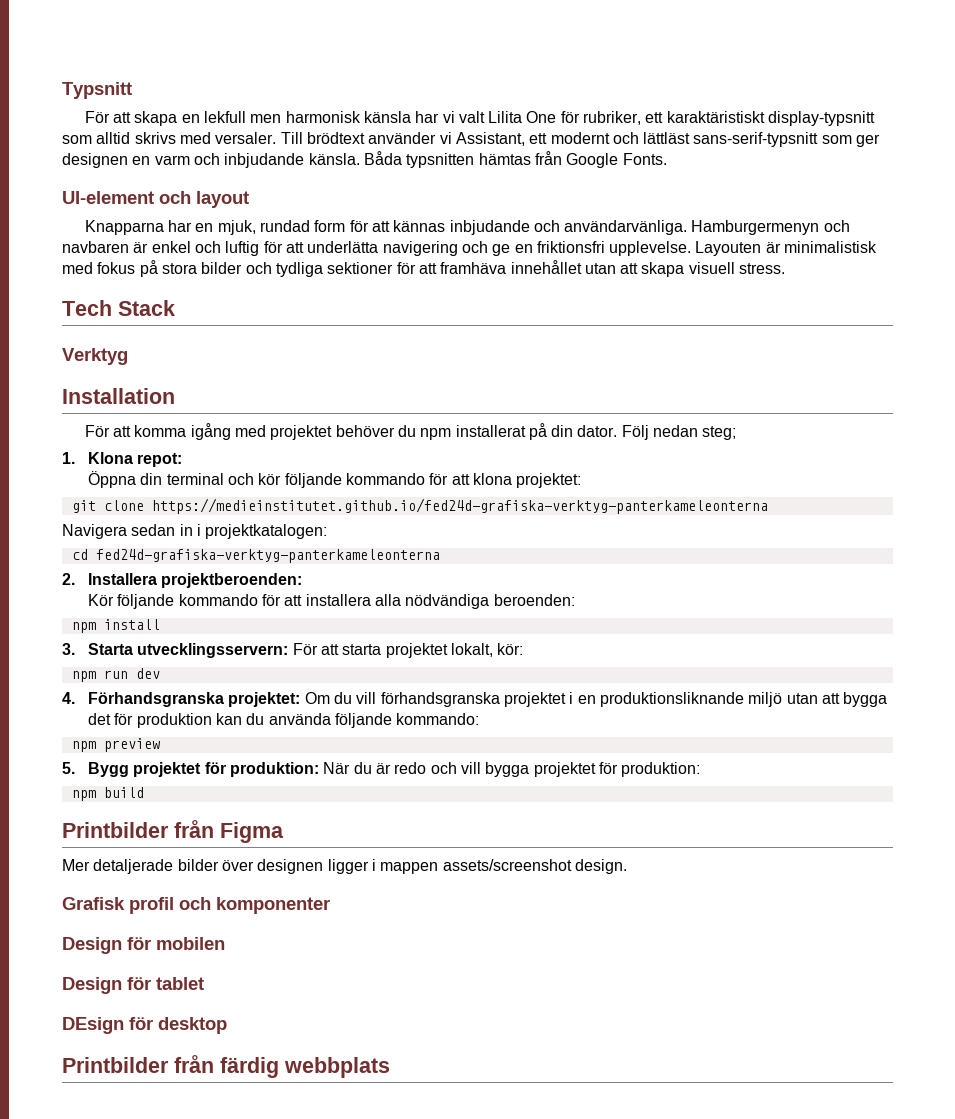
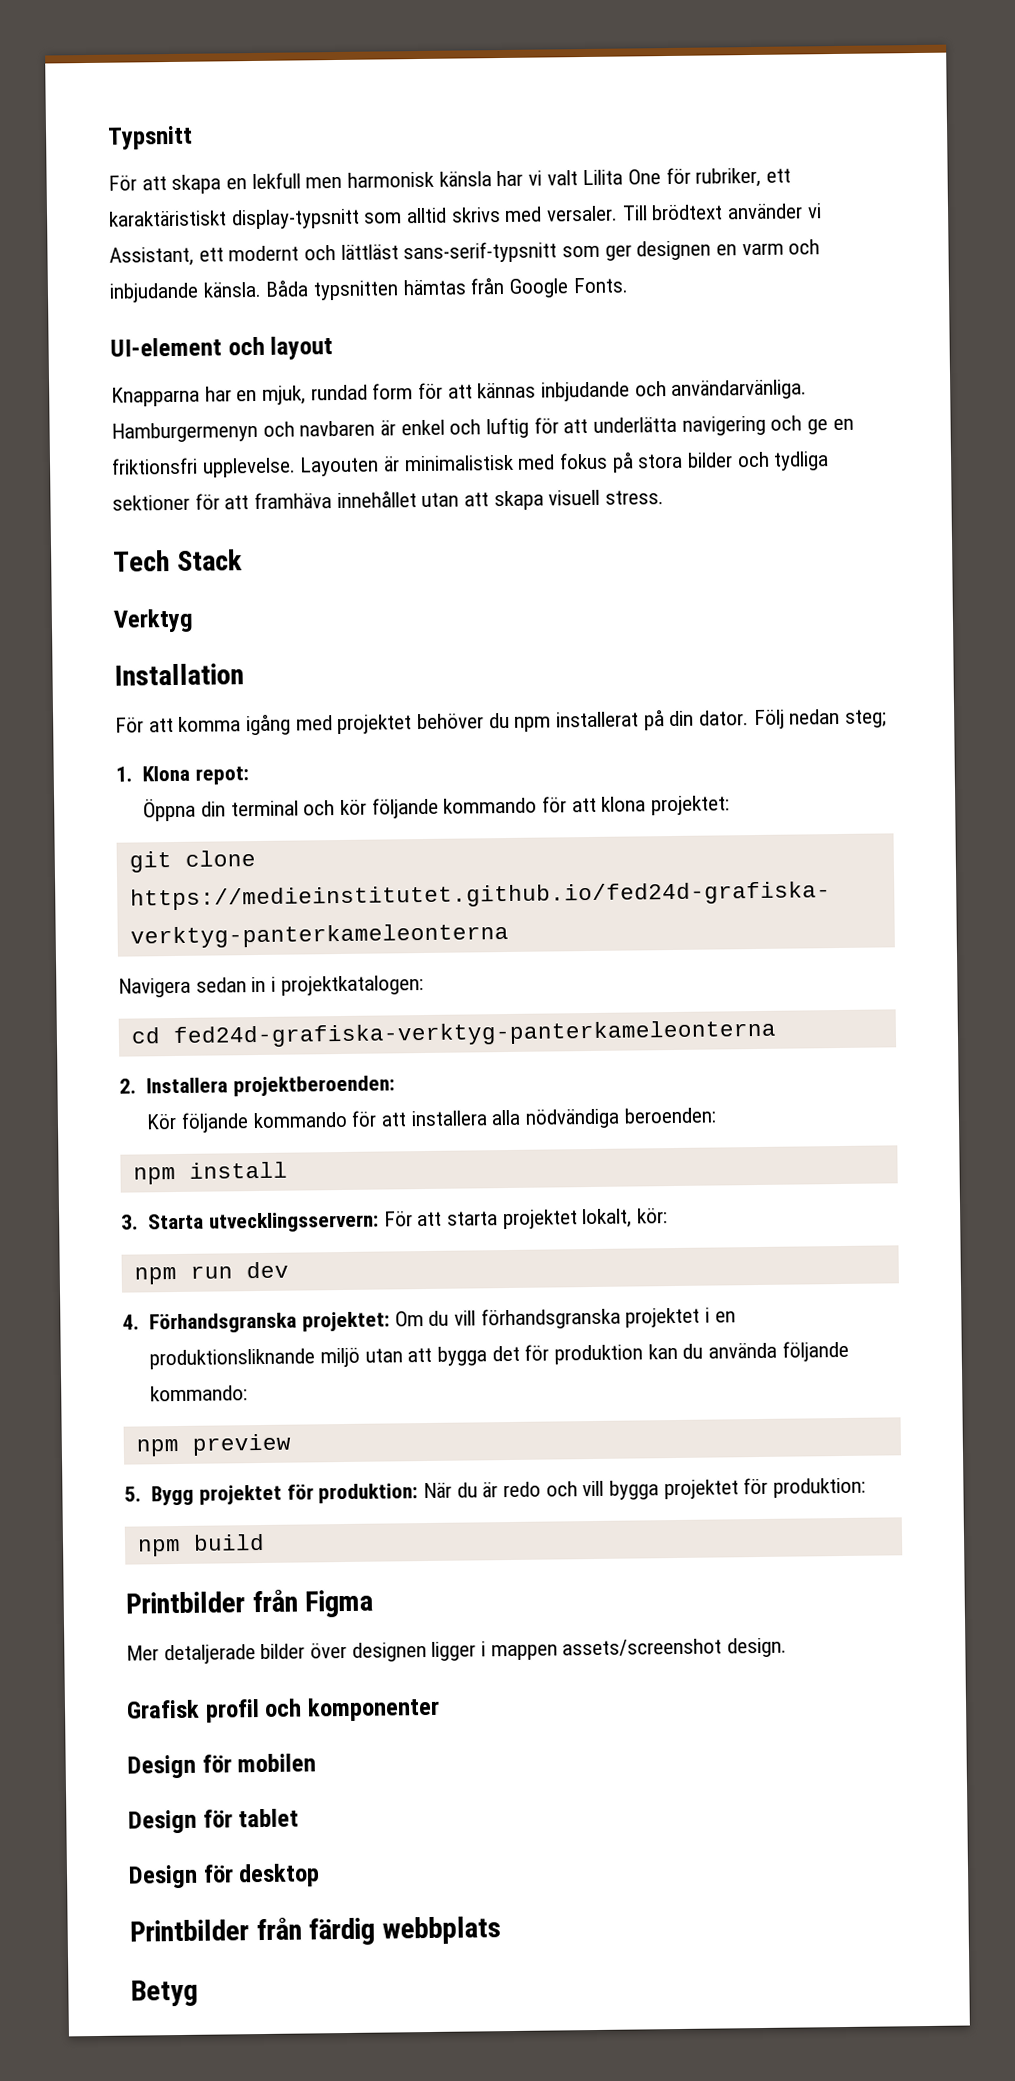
[62,1017,124,1034] DEsign -> [128,1864,198,1889] Design
(390, 1067) none -> [130,1979,198,2007] // Betyg

